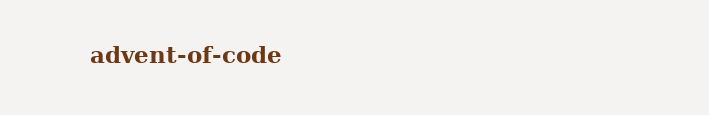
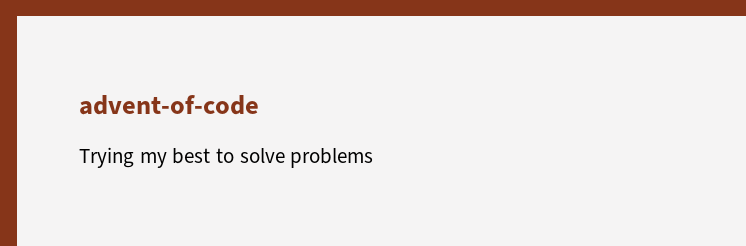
(282, 54) none -> [79,147,374,168] // Trying my best to solve problems

